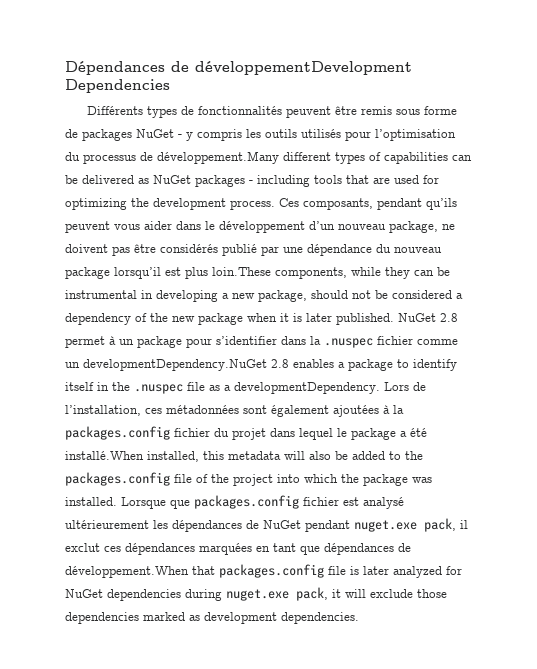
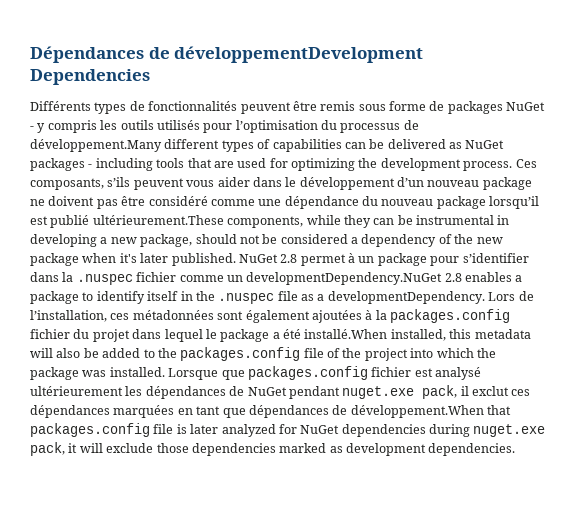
[377,198,457,210] pendant qu’ils -> [107,177,131,187] s’ils
[389,221,438,233] package, -> [482,177,532,190] package
[160,244,279,256] considérés publié par -> [148,196,255,206] considéré comme
[185,267,271,279] plus loin.These -> [50,215,224,228] publié ultérieurement.These
[280,313,302,322] it is -> [119,253,137,263] it's

